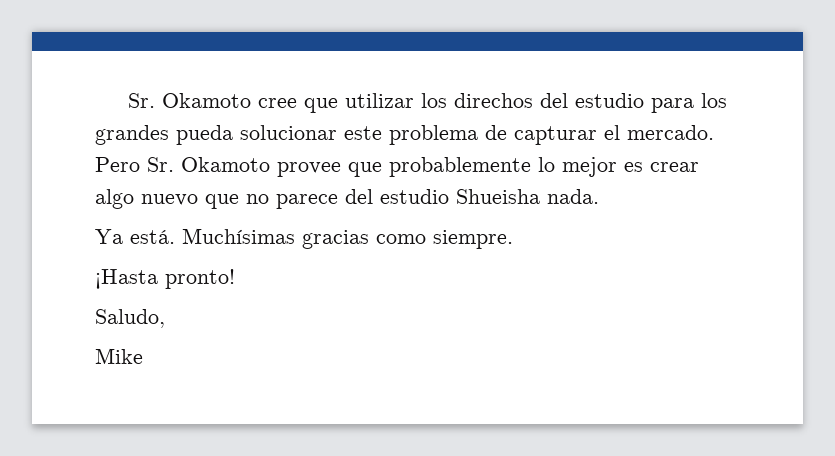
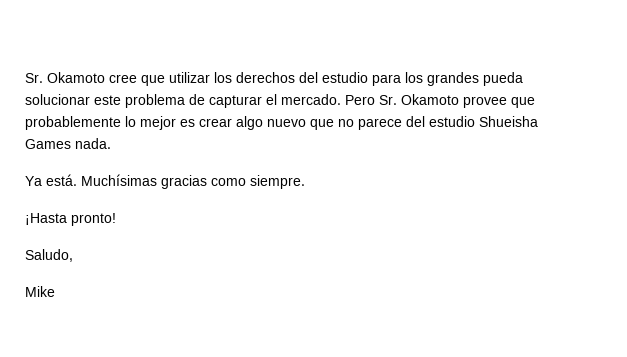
[454,93,534,108] direchos -> [236,72,295,83] derechos
(540, 196) none -> [25,139,71,149] Games

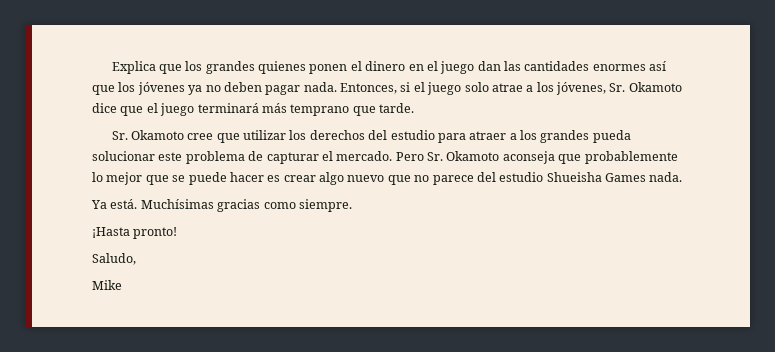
(25, 78) none -> [111,61,667,74] [92,82,682,95] [92,103,414,116] Explica que los grandes quienes ponen el dinero en el juego dan las cantidades enormes así que los jóvenes ya no deben pagar nada. Entonces, si el juego solo atrae a los jóvenes, Sr. Okamoto dice que el juego terminará más temprano que tarde. //
(401, 80) none -> [469,131,517,140] atraer a
[463,96,507,108] provee -> [502,151,555,164] aconseja
(176, 123) none -> [145,172,264,185] que se puede hacer

